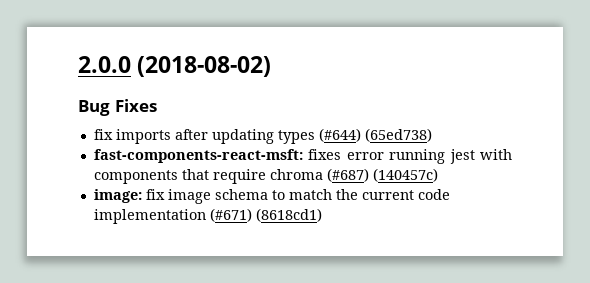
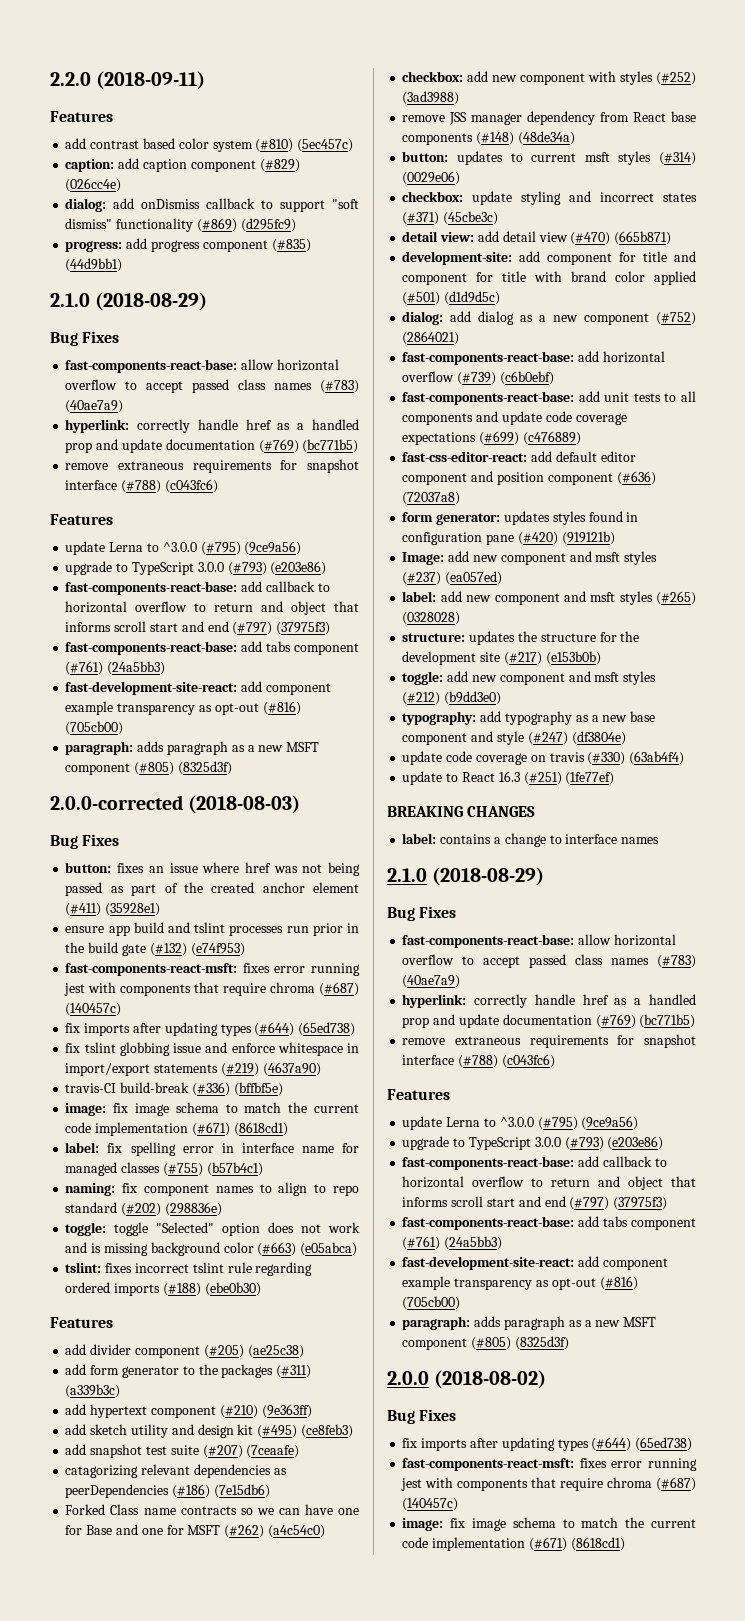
(78, 64) none -> [50,71,206,90] [50,111,113,122] [65,138,354,152] [65,158,300,172] [65,178,122,192] [65,198,360,212] [65,218,296,232] [65,238,311,252] [65,258,123,272] [50,292,208,311] [50,331,120,346] [65,359,339,373] [65,379,360,393] [65,400,124,413] [65,419,360,433] [65,439,359,453] [65,459,359,473] [65,479,218,493] [50,514,113,525] [65,541,302,555] [65,561,327,575] [65,581,330,595] [65,601,360,615] [65,621,331,635] [65,641,359,655] [65,661,166,675] [65,681,331,695] [65,701,301,715] [65,721,124,735] [65,741,320,755] [65,761,232,775] [50,795,301,814] [50,834,120,849] [65,862,360,876] [65,882,359,896] [65,903,161,916] [65,922,359,936] [65,942,245,956] [65,963,360,976] [64,982,360,996] [65,1003,122,1016] [65,1022,356,1036] [65,1042,359,1056] [65,1062,321,1076] [65,1082,283,1096] [65,1102,360,1116] [65,1122,288,1136] [65,1142,359,1156] [65,1162,263,1176] [65,1182,360,1196] [65,1202,222,1216] [65,1222,361,1236] [65,1242,358,1256] [65,1262,313,1276] [65,1282,261,1296] [50,1317,113,1328] [65,1344,304,1358] [65,1364,312,1378] [65,1384,121,1398] [65,1404,312,1418] [65,1424,353,1438] [65,1444,300,1458] [65,1464,287,1478] [65,1484,270,1498] [65,1504,359,1515] [65,1524,325,1538] [402,71,696,85] [402,91,460,105] [402,111,696,125] [402,131,575,145] [402,151,696,165] [402,171,461,185] [402,191,697,205] [402,211,499,225] [402,231,672,245] [402,251,696,265] [402,271,696,285] [402,291,501,305] [402,311,696,325] [402,331,460,345] [402,351,665,365] [402,371,554,385] [402,391,696,405] [402,411,627,425] [402,431,581,445] [402,451,636,462] [402,471,656,485] [402,492,461,505] [402,511,639,525] [402,531,615,545] [402,551,658,565] [402,571,503,585] [402,591,696,605] [402,612,461,625] [402,631,640,645] [402,651,601,665] [402,671,657,685] [402,691,502,705] [402,711,656,725] [402,731,626,745] [402,751,685,765] [402,771,615,785] [387,806,536,817] [402,833,660,847] [387,867,545,886] [387,906,457,921] [402,934,676,948] [402,954,696,968] [402,975,461,988] [402,994,696,1008] [402,1014,696,1028] [402,1034,696,1048] [402,1054,555,1068] [387,1089,450,1100] [402,1116,639,1130] [402,1136,664,1150] [402,1156,667,1170] [402,1176,696,1190] [402,1196,668,1210] [402,1216,696,1230] [402,1236,503,1250] [402,1256,668,1270] [402,1276,638,1290] [402,1296,461,1310] [402,1316,657,1330] [402,1336,569,1350] 2.2.0 (2018-09-11) // Features // add contrast based color system (#810) (5ec457c) // caption: add caption component (#829) (026cc4e) // dialog: add onDismiss callback to support "soft dismiss" functionality (#869) (d295fc9) // progress: add progress component (#835) (44d9bb1) // 2.1.0 (2018-08-29) // Bug Fixes // fast-components-react-base: allow horizontal overflow to accept passed class names (#783) (40ae7a9) // hyperlink: correctly handle href as a handled prop and update documentation (#769) (bc771b5) // remove extraneous requirements for snapshot interface (#788) (c043fc6) // Features // update Lerna to ^3.0.0 (#795) (9ce9a56) // upgrade to TypeScript 3.0.0 (#793) (e203e86) // fast-components-react-base: add callback to horizontal overflow to return and object that informs scroll start and end (#797) (37975f3) // fast-components-react-base: add tabs component (#761) (24a5bb3) // fast-development-site-react: add component example transparency as opt-out (#816) (705cb00) // paragraph: adds paragraph as a new MSFT component (#805) (8325d3f) // 2.0.0-corrected (2018-08-03) // Bug Fixes // button: fixes an issue where href was not being passed as part of the created anchor element (#411) (35928e1) // ensure app build and tslint processes run prior in the build gate (#132) (e74f953) // fast-components-react-msft: fixes error running jest with components that require chroma (#687) (140457c) // fix imports after updating types (#644) (65ed738) // fix tslint globbing issue and enforce whitespace in import/export statements (#219) (4637a90) // travis-CI build-break (#336) (bffbf5e) // image: fix image schema to match the current code implementation (#671) (8618cd1) // label: fix spelling error in interface name for managed classes (#755) (b57b4c1) // naming: fix component names to align to repo standard (#202) (298836e) // toggle: toggle "Selected" option does not work and is missing background color (#663) (e05abca) // tslint: fixes incorrect tslint rule regarding ordered imports (#188) (ebe0b30) // Features // add divider component (#205) (ae25c38) // add form generator to the packages (#311) (a339b3c) // add hypertext component (#210) (9e363ff) // add sketch utility and design kit (#495) (ce8feb3) // add snapshot test suite (#207) (7ceaafe) // catagorizing relevant dependencies as peerDependencies (#186) (7e15db6) // Forked Class name contracts so we can have one for Base and one for MSFT (#262) (a4c54c0) // checkbox: add new component with styles (#252) (3ad3988) // remove JSS manager dependency from React base components (#148) (48de34a) // button: updates to current msft styles (#314) (0029e06) // checkbox: update styling and incorrect states (#371) (45cbe3c) // detail view: add detail view (#470) (665b871) // development-site: add component for title and component for title with brand color applied (#501) (d1d9d5c) // dialog: add dialog as a new component (#752) (2864021) // fast-components-react-base: add horizontal overflow (#739) (c6b0ebf) // fast-components-react-base: add unit tests to all components and update code coverage expectations (#699) (c476889) // fast-css-editor-react: add default editor component and position component (#636) (72037a8) // form generator: updates styles found in configuration pane (#420) (919121b) // Image: add new component and msft styles (#237) (ea057ed) // label: add new component and msft styles (#265) (0328028) // structure: updates the structure for the development site (#217) (e153b0b) // toggle: add new component and msft styles (#212) (b9dd3e0) // typography: add typography as a new base component and style (#247) (df3804e) // update code coverage on travis (#330) (63ab4f4) // update to React 16.3 (#251) (1fe77ef) // BREAKING CHANGES // label: contains a change to interface names // 2.1.0 (2018-08-29) // Bug Fixes // fast-components-react-base: allow horizontal overflow to accept passed class names (#783) (40ae7a9) // hyperlink: correctly handle href as a handled prop and update documentation (#769) (bc771b5) // remove extraneous requirements for snapshot interface (#788) (c043fc6) // Features // update Lerna to ^3.0.0 (#795) (9ce9a56) // upgrade to TypeScript 3.0.0 (#793) (e203e86) // fast-components-react-base: add callback to horizontal overflow to return and object that informs scroll start and end (#797) (37975f3) // fast-components-react-base: add tabs component (#761) (24a5bb3) // fast-development-site-react: add component example transparency as opt-out (#816) (705cb00) // paragraph: adds paragraph as a new MSFT component (#805) (8325d3f) //

